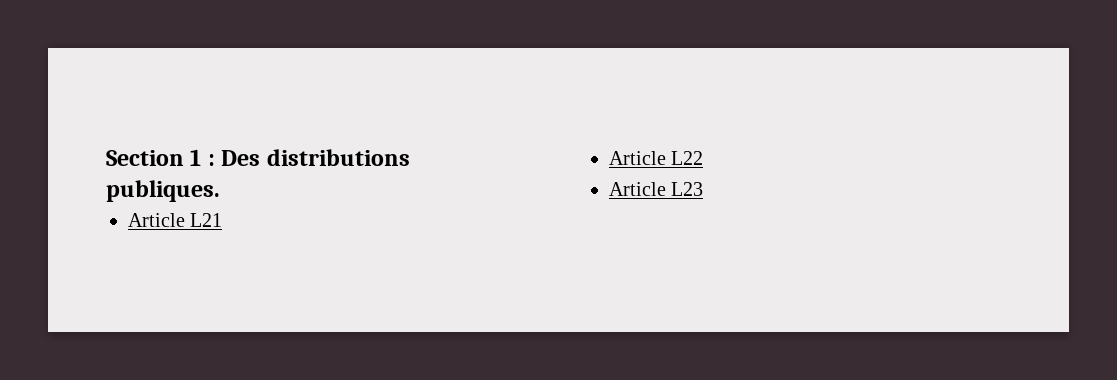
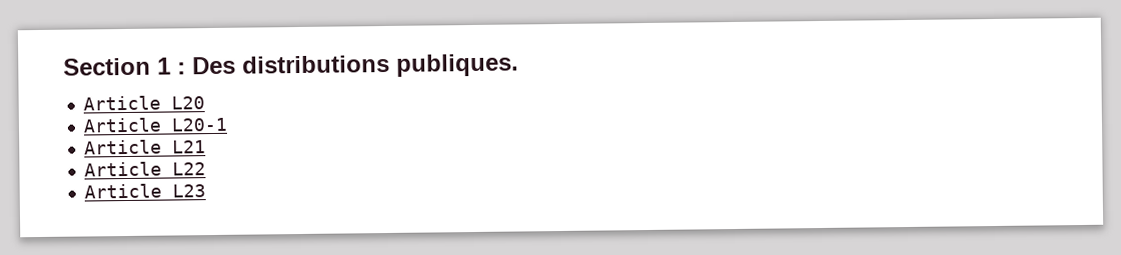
(220, 191) none -> [82,95,205,111] [82,117,228,133] // Article L20 // Article L20-1

